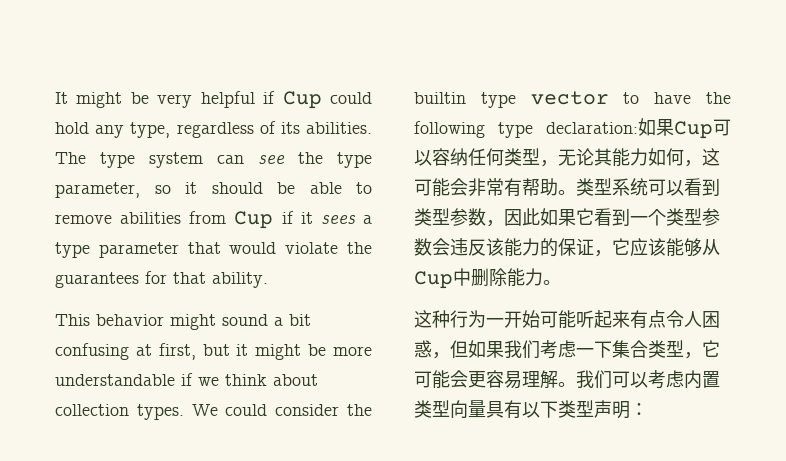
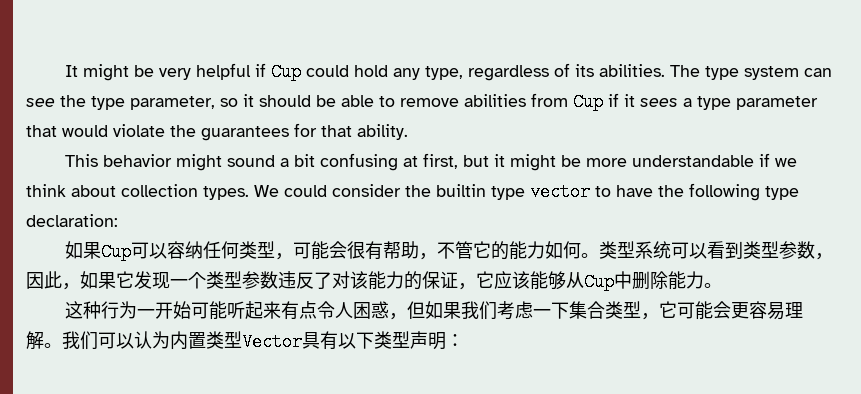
(638, 128) none -> (118, 220) //
[558,148,720,167] [414,178,558,197] 无论其能力如何，这可能会非常有帮助 -> [293,241,582,260] 可能会很有帮助，不管它的能力如何
[540,208,630,226] 如果它看到 -> [62,271,170,290] ，如果它发现
[432,238,486,256] 会违反 -> [278,271,350,289] 违反了对
[648,370,684,389] 考虑 -> [134,331,170,349] 认为
[450,400,486,418] 向量 -> [242,333,302,351] Vector

